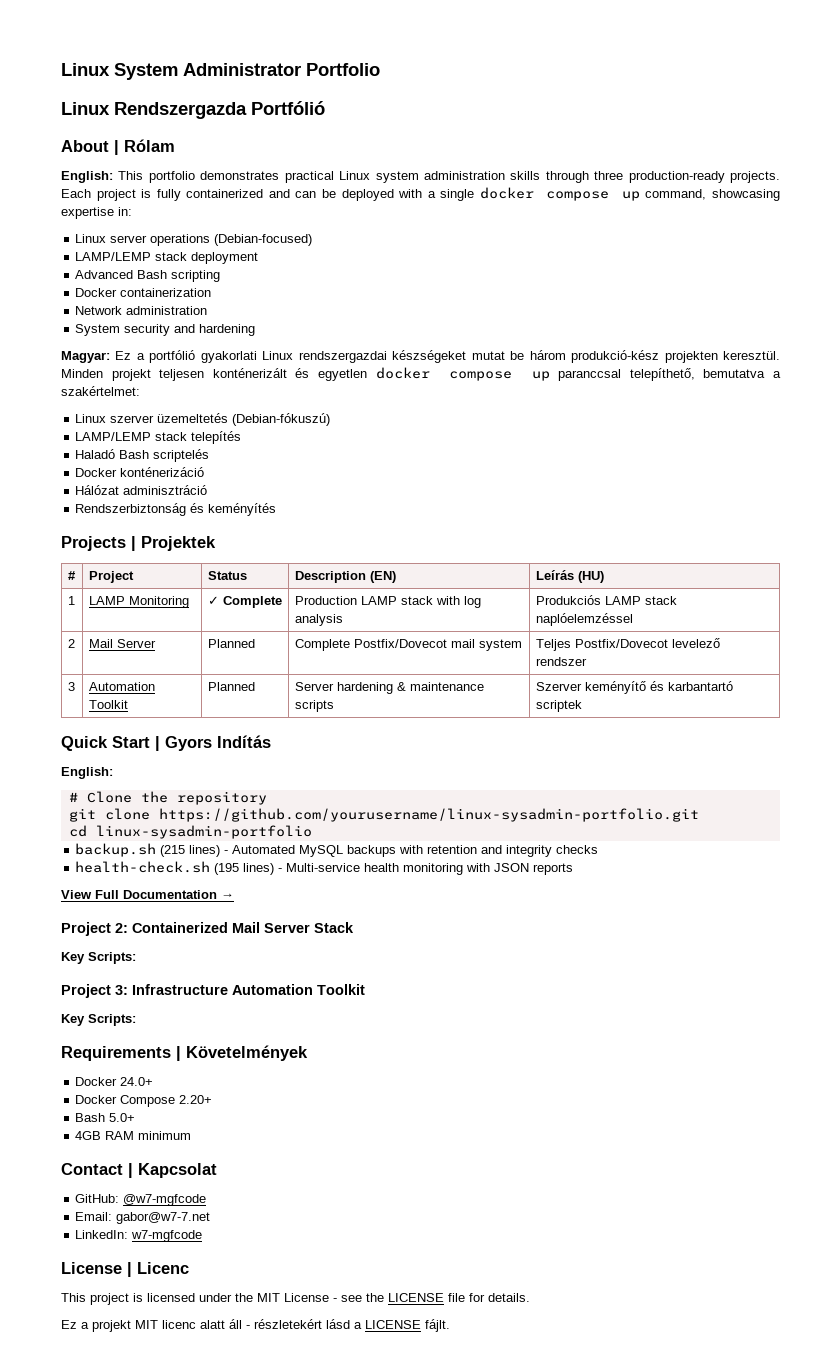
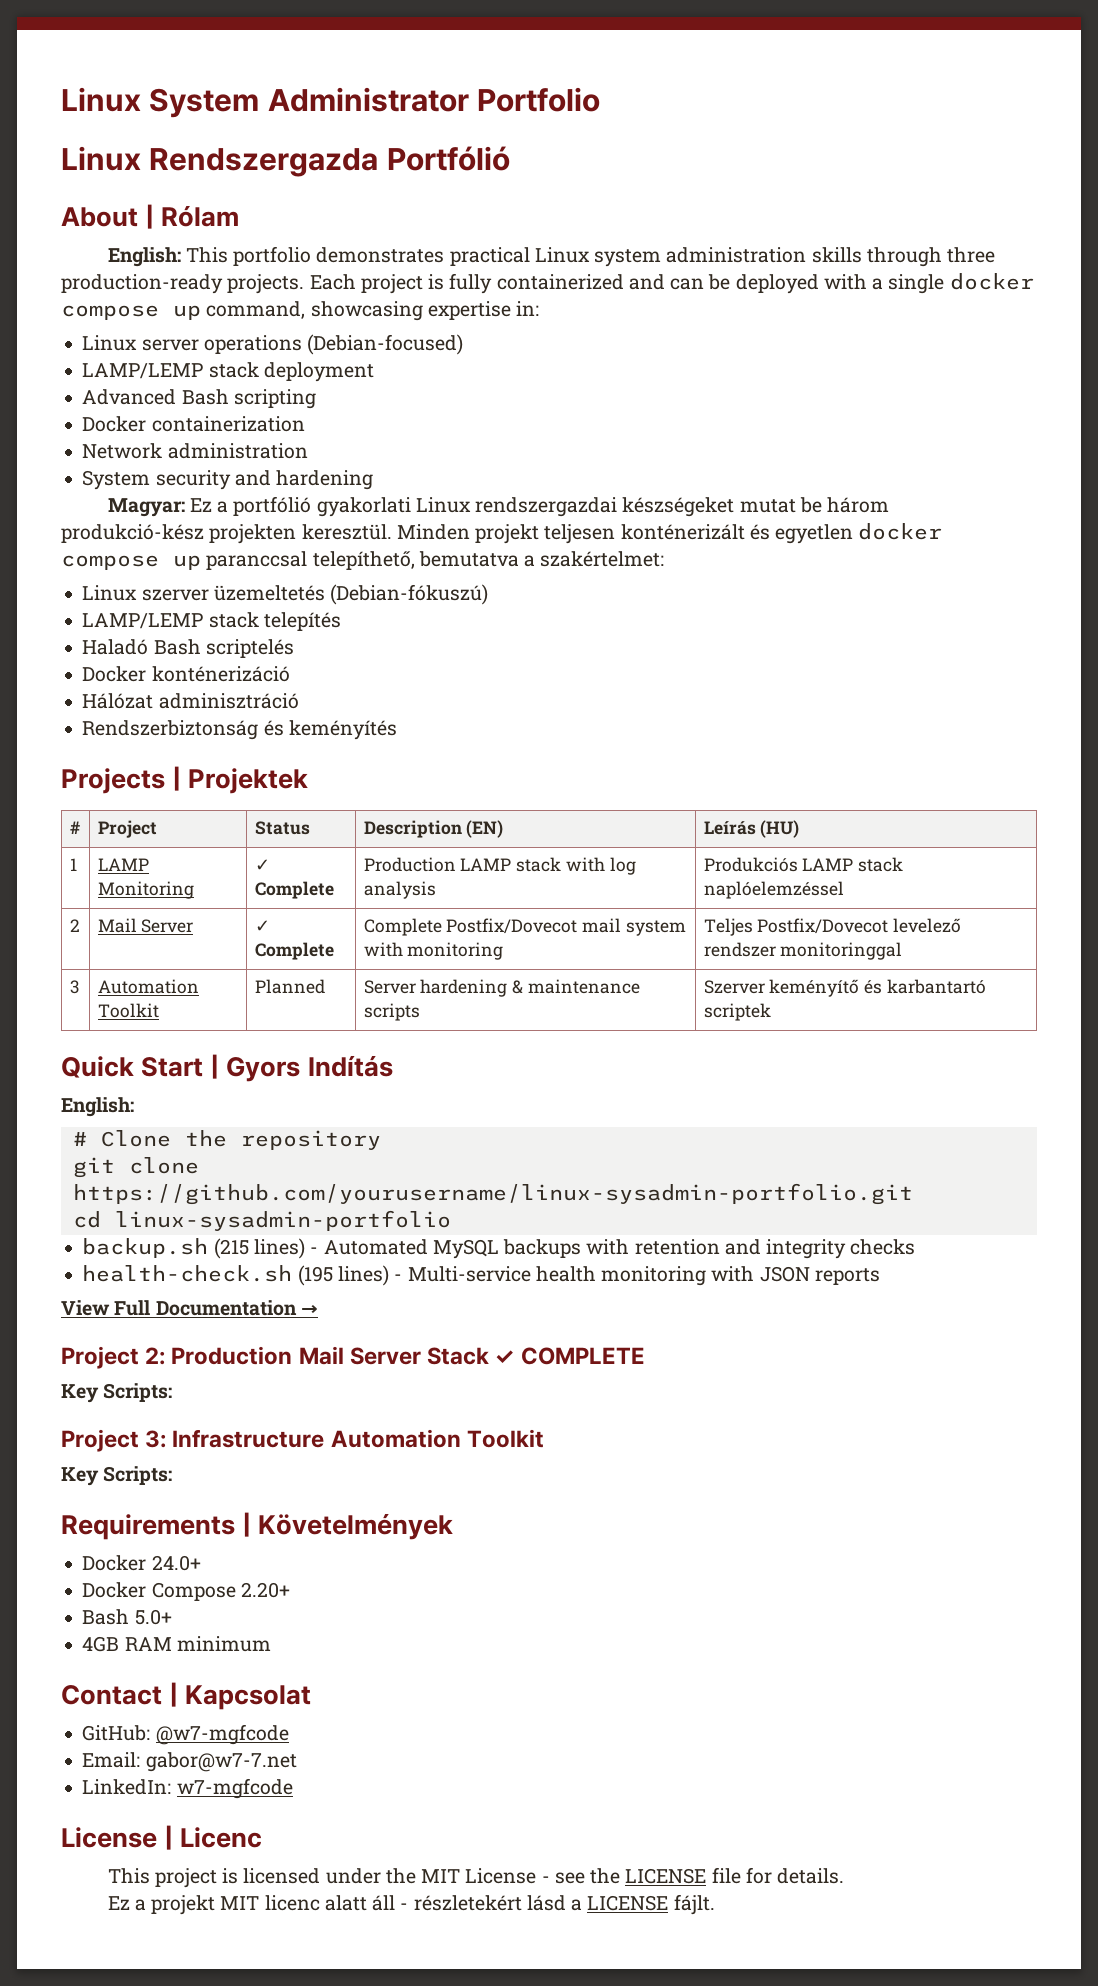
[207,639,255,648] Planned -> [254,920,270,932] [254,942,334,960] ✓ Complete
(522, 645) none -> [363,942,504,960] with monitoring
(587, 661) none -> [780,942,903,960] monitoringgal
[132,922,228,933] Containerized -> [171,1346,293,1365] Production
(354, 927) none -> [495,1347,646,1365] ✓ COMPLETE

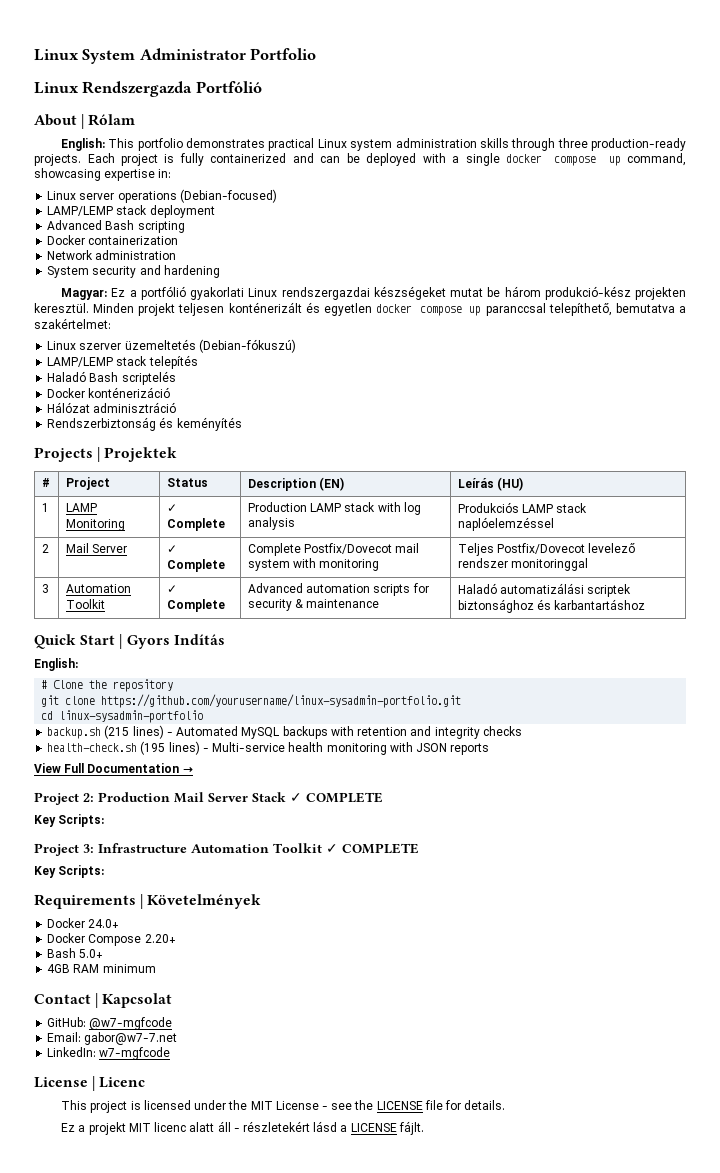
[254,979,325,994] [363,979,640,997] [363,1003,420,1021] [703,979,986,997] [703,1003,771,1021] Planned | Server hardening & maintenance scripts | Szerver keményítő és karbantartó scriptek -> [166,585,177,593] [166,599,225,612] [247,583,429,596] [247,599,380,611] [457,583,632,597] [457,599,646,613] ✓ Complete | Advanced automation scripts for security & maintenance | Haladó automatizálási scriptek biztonsághoz és karbantartáshoz
(544, 1438) none -> [326,843,419,854] ✓ COMPLETE

